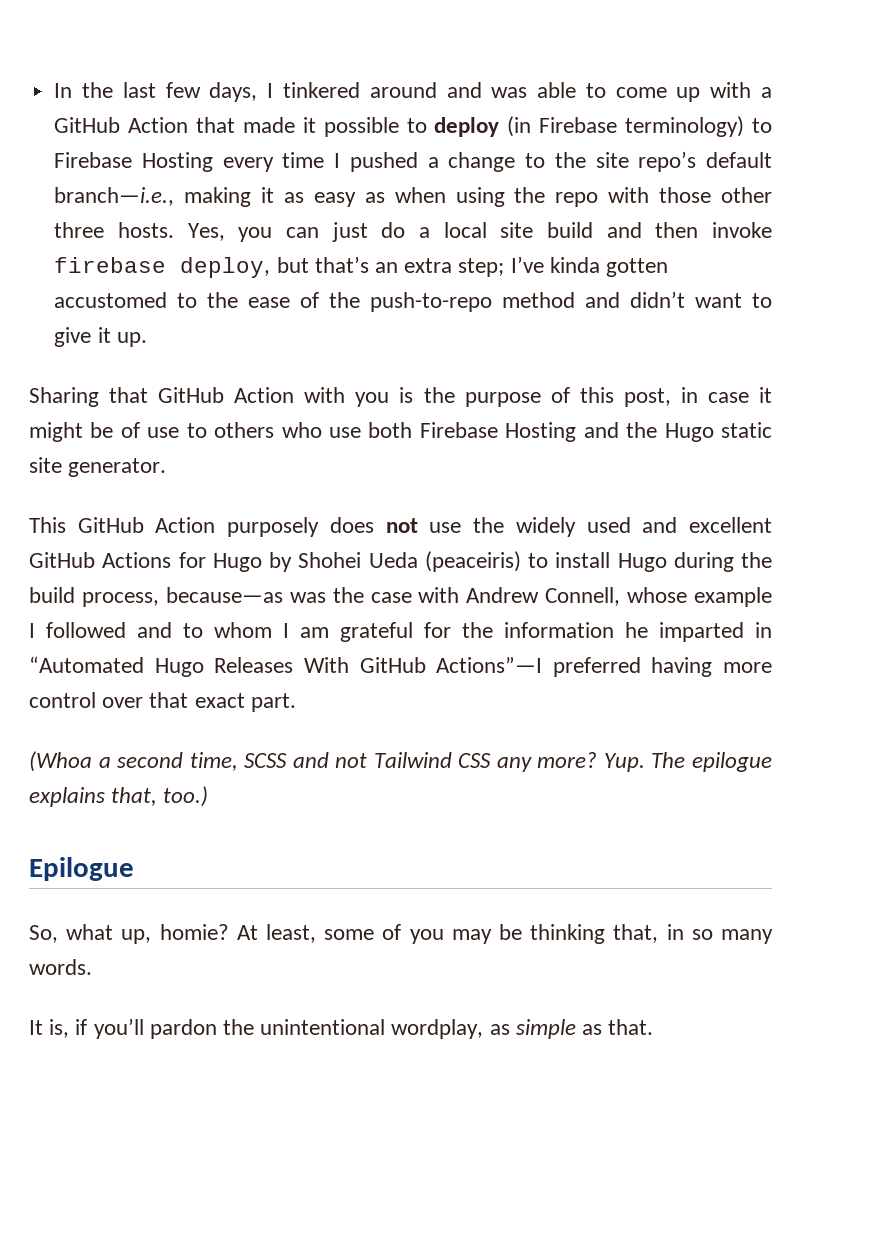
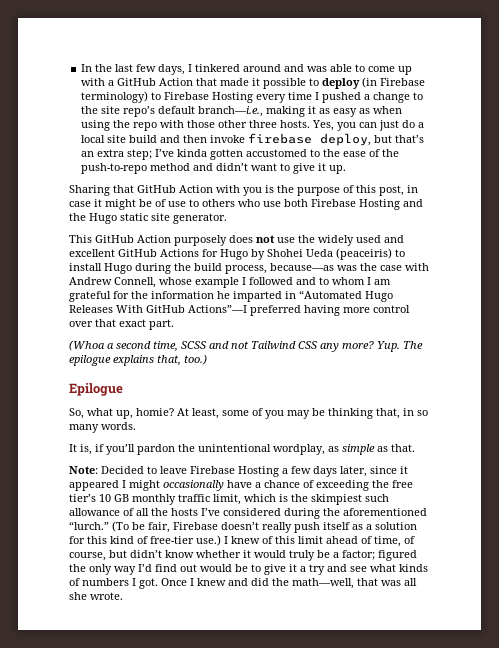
(654, 1027) none -> [69,466,408,477] [69,480,413,491] [69,494,389,505] [69,508,427,519] [69,521,417,533] [69,535,415,547] [69,550,417,561] [69,564,428,575] [69,578,417,589] [69,592,123,600] // Note: Decided to leave Firebase Hosting a few days later, since it appeared I might occasionally have a chance of exceeding the free tier’s 10 GB monthly traffic limit, which is the skimpiest such allowance of all the hosts I’ve considered during the aforementioned “lurch.” (To be fair, Firebase doesn’t really push itself as a solution for this kind of free-tier use.) I knew of this limit ahead of time, of course, but didn’t know whether it would truly be a factor; figured the only way I’d find out would be to give it a try and see what kinds of numbers I got. Once I knew and did the math—well, that was all she wrote.

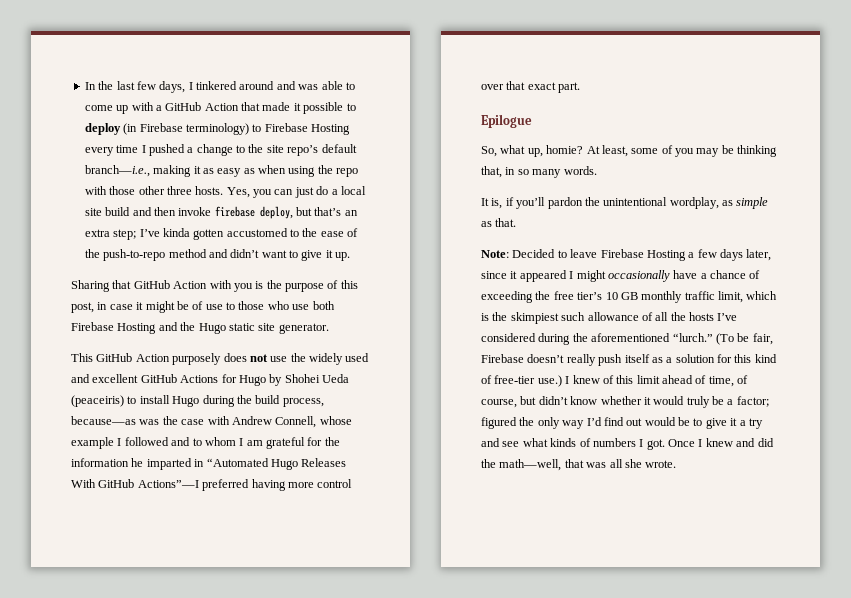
[202,199,235,207] others -> [238,301,265,310] those
[69,340,423,352] [69,354,207,366] // (Whoa a second time, SCSS and not Tailwind CSS any more? Yup. The epilogue explains that, too.) -> (581, 87) none

